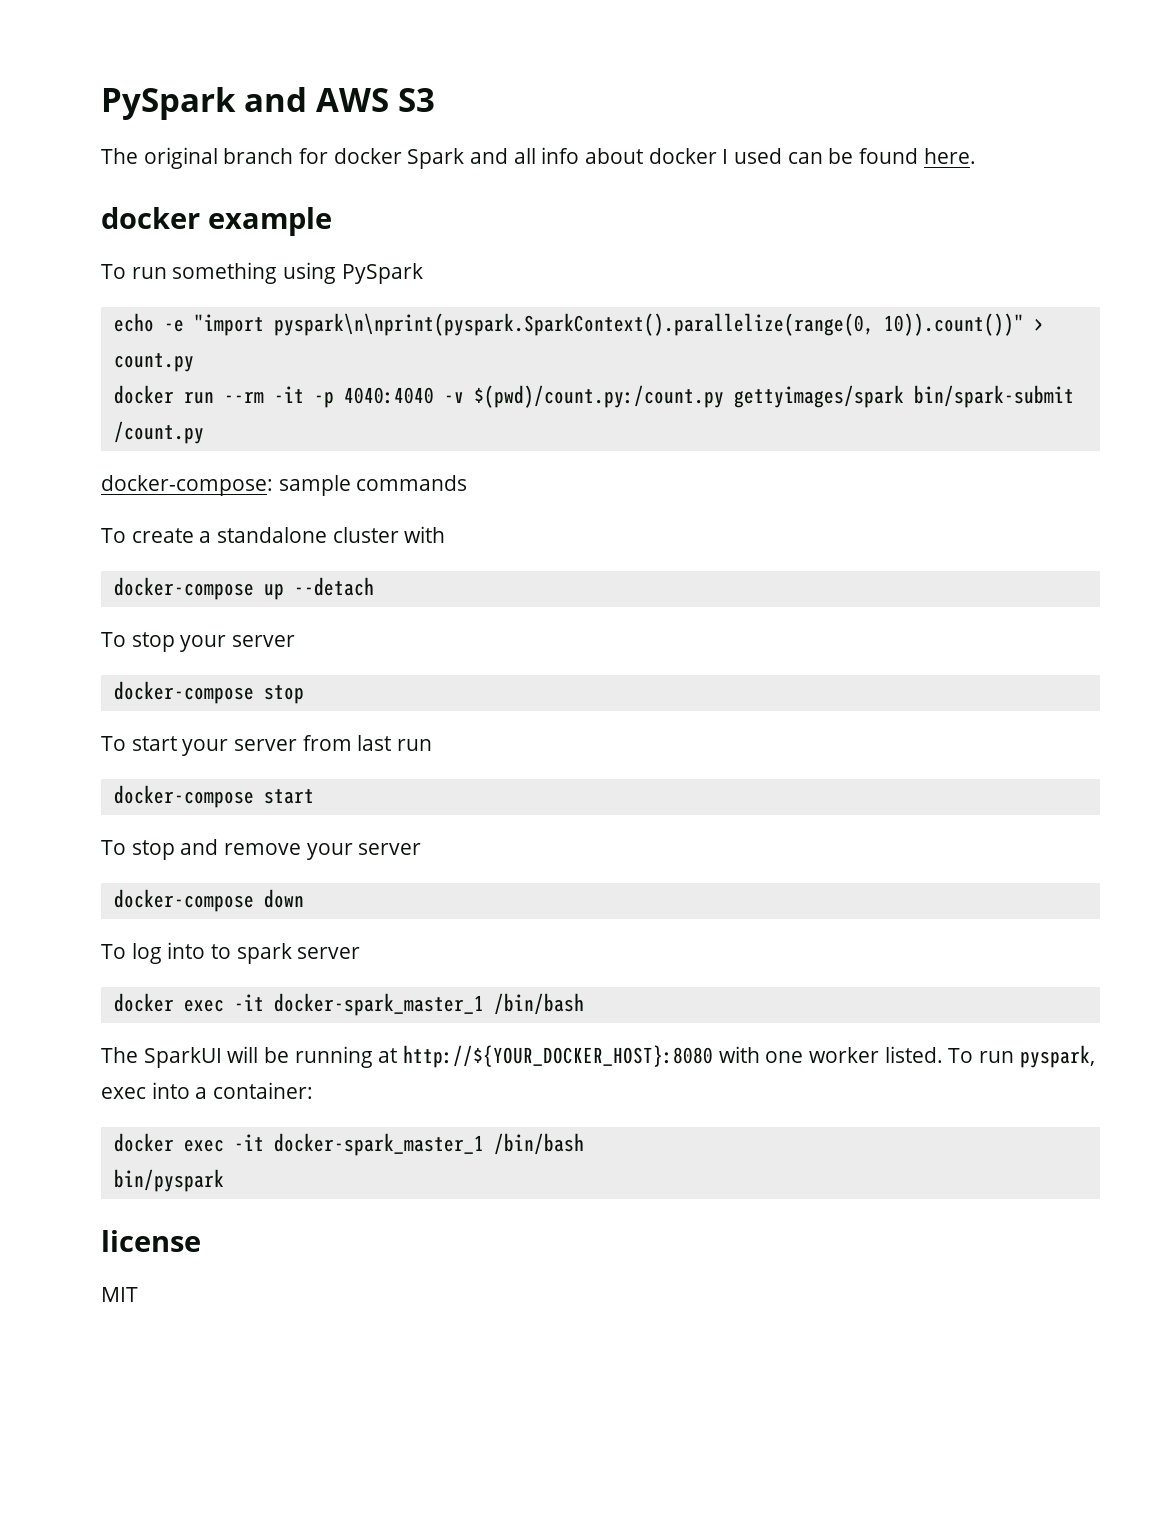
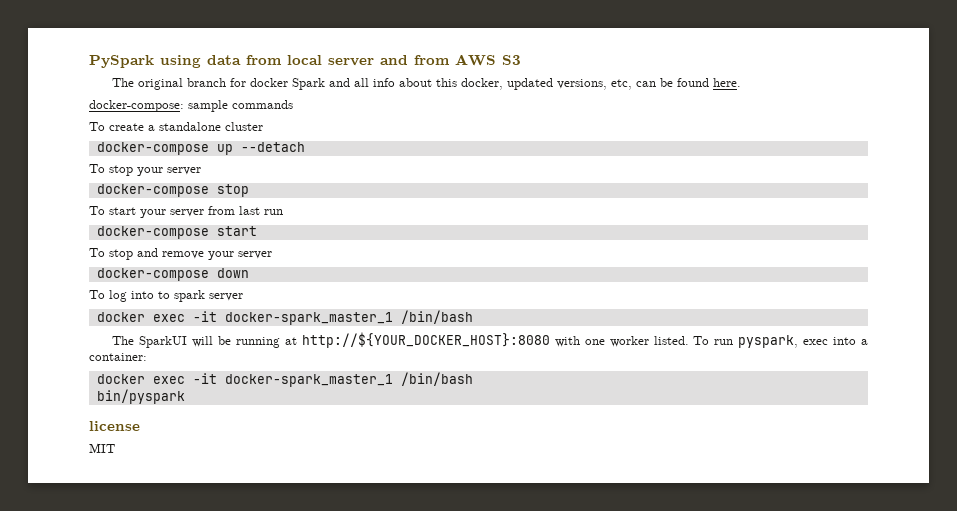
[101,87,307,120] PySpark and -> [89,55,450,68] PySpark using data from local server and from
[648,148,783,164] docker I used -> [436,78,633,90] this docker, updated versions, etc,
[101,207,332,236] [101,262,423,284] [113,313,1044,336] [113,353,194,372] [113,385,1074,408] [113,421,204,444] // docker example // To run something using PySpark // echo -e "import pyspark\n\nprint(pyspark.SparkContext().parallelize(range(0, 10)).count())" > count.py // docker run --rm -it -p 4040:4040 -v $(pwd)/count.py:/count.py gettyimages/spark bin/spark-submit /count.py -> (742, 82) none
[404,526,446,543] with -> (263, 126) none

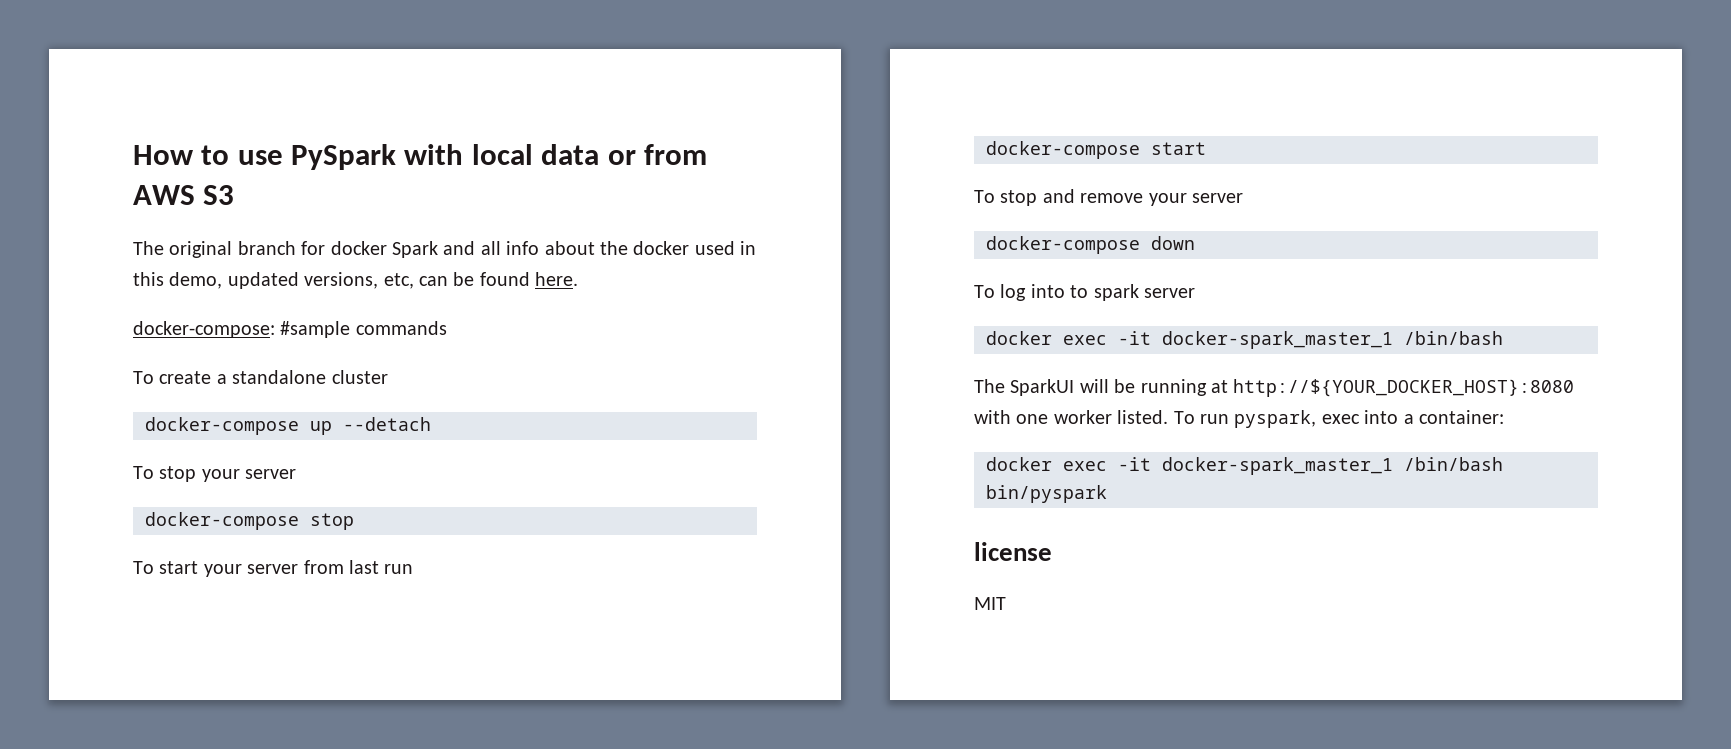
[89,55,408,68] PySpark using data from local server and -> [133,144,636,170] How to use PySpark with local data or
[436,78,504,90] this docker, -> [599,241,757,255] [133,272,223,289] the docker used in this demo,
[188,100,228,112] sample -> [280,321,351,338] #sample

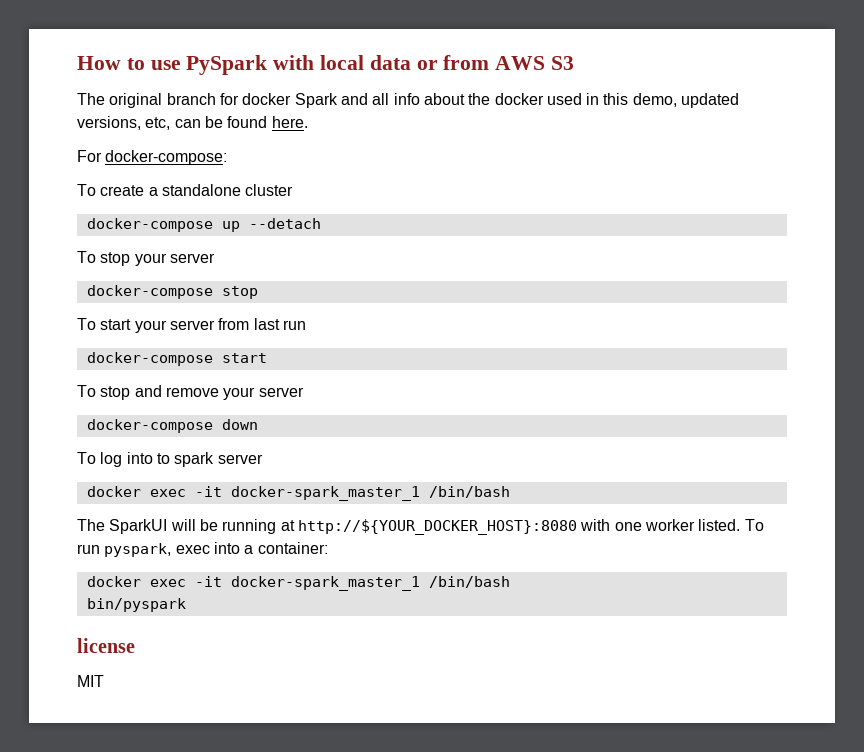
(579, 279) none -> [77,150,102,162] For
[280,321,447,338] #sample commands -> (228, 157) none

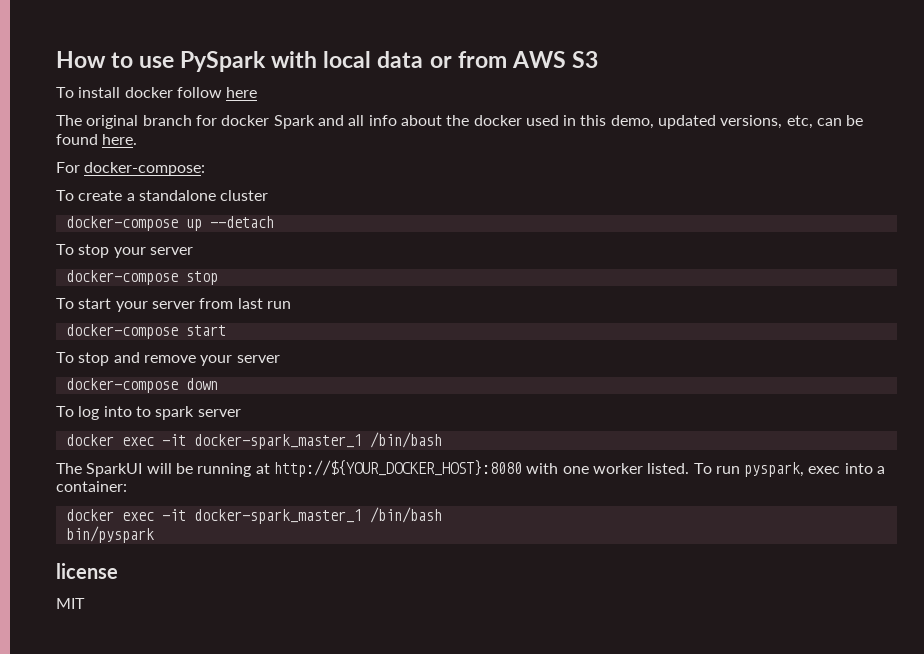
(575, 63) none -> [56,87,258,98] // To install docker follow here

